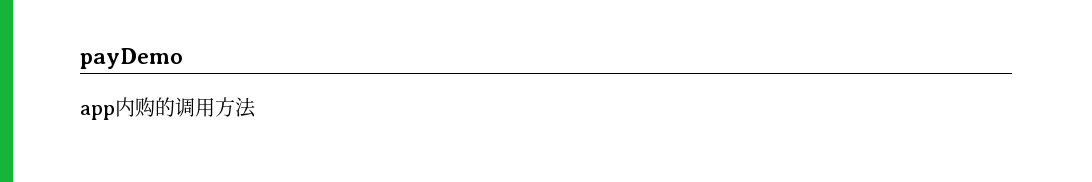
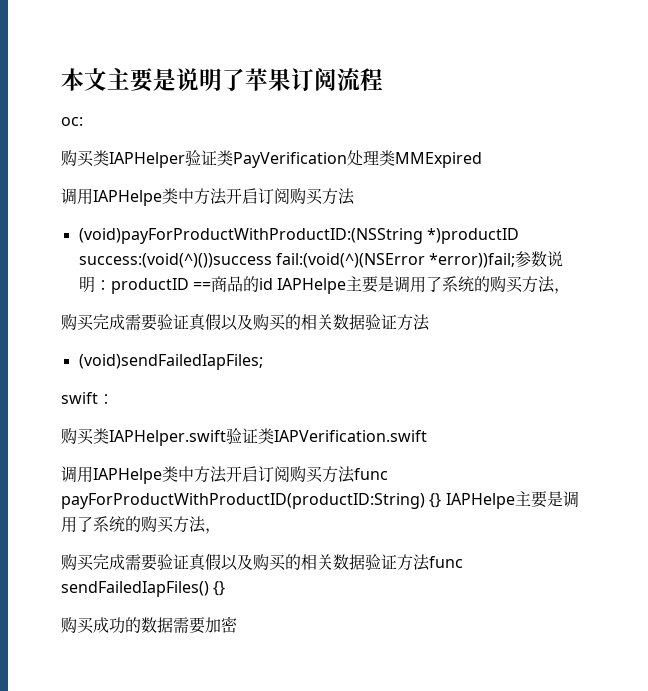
[80,48,183,69] [80,97,256,120] payDemo // app内购的调用方法 -> [61,68,383,92] [61,117,83,126] [61,150,482,168] [61,188,355,206] [78,228,519,244] [78,251,564,268] [78,276,571,294] [61,313,430,331] [78,354,263,370] [61,392,114,404] [61,428,427,446] [61,466,388,484] [61,491,579,509] [61,516,221,534] [61,553,463,571] [61,581,226,597] [61,616,237,634] 本文主要是说明了苹果订阅流程 // oc: // 购买类IAPHelper验证类PayVerification处理类MMExpired // 调用IAPHelpe类中方法开启订阅购买方法 // (void)payForProductWithProductID:(NSString *)productID success:(void(^)())success fail:(void(^)(NSError *error))fail;参数说明：productID ==商品的id IAPHelpe主要是调用了系统的购买方法， // 购买完成需要验证真假以及购买的相关数据验证方法 // (void)sendFailedIapFiles; // swift： // 购买类IAPHelper.swift验证类IAPVerification.swift // 调用IAPHelpe类中方法开启订阅购买方法func payForProductWithProductID(productID:String) {} IAPHelpe主要是调用了系统的购买方法， // 购买完成需要验证真假以及购买的相关数据验证方法func sendFailedIapFiles() {} // 购买成功的数据需要加密

